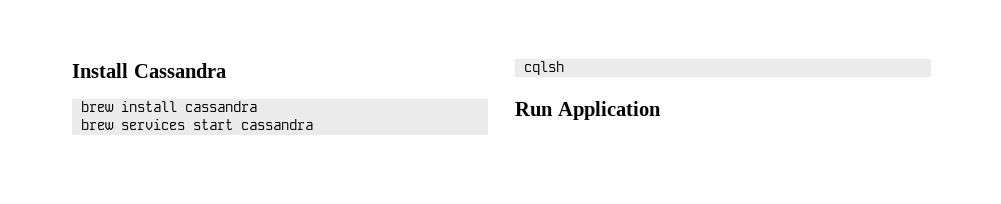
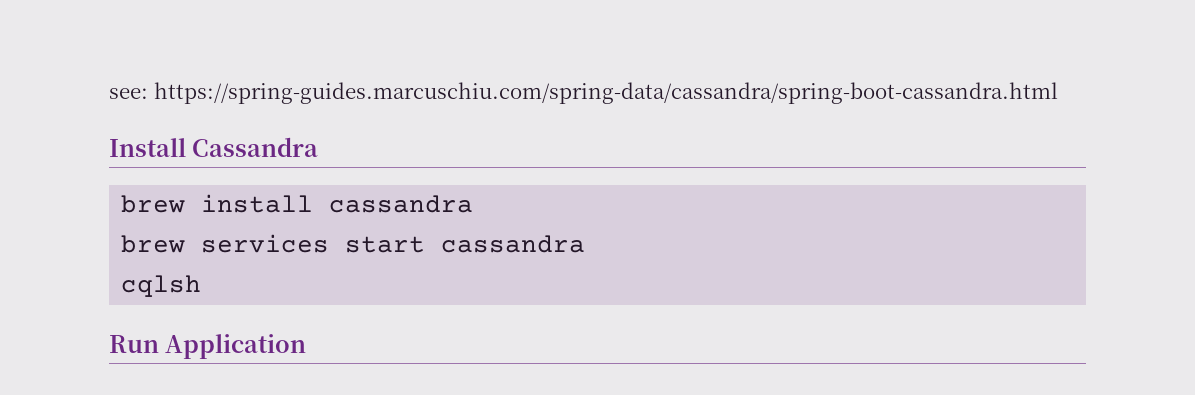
(72, 70) none -> [109,82,1058,104] see: https://spring-guides.marcuschiu.com/spring-data/cassandra/spring-boot-cassandra.html //

